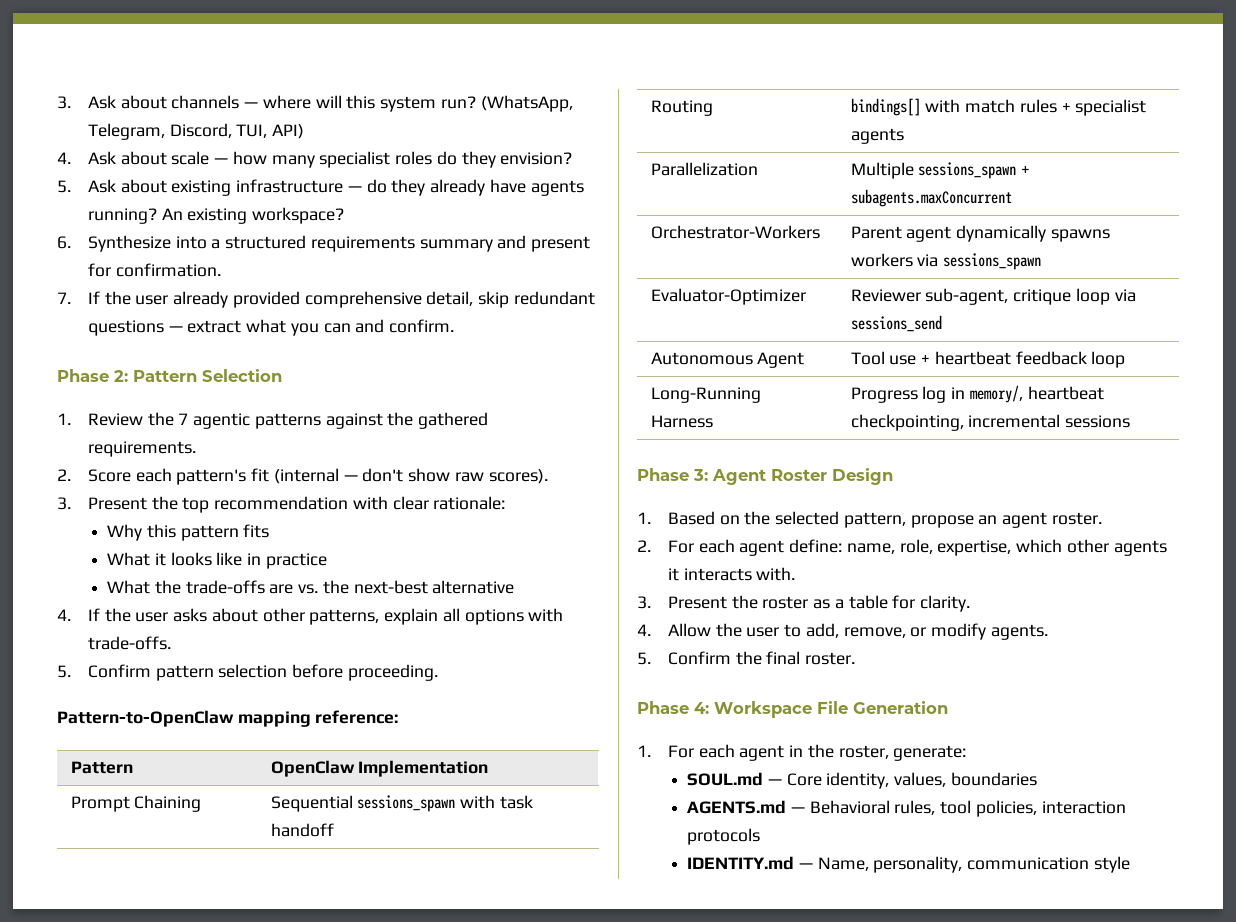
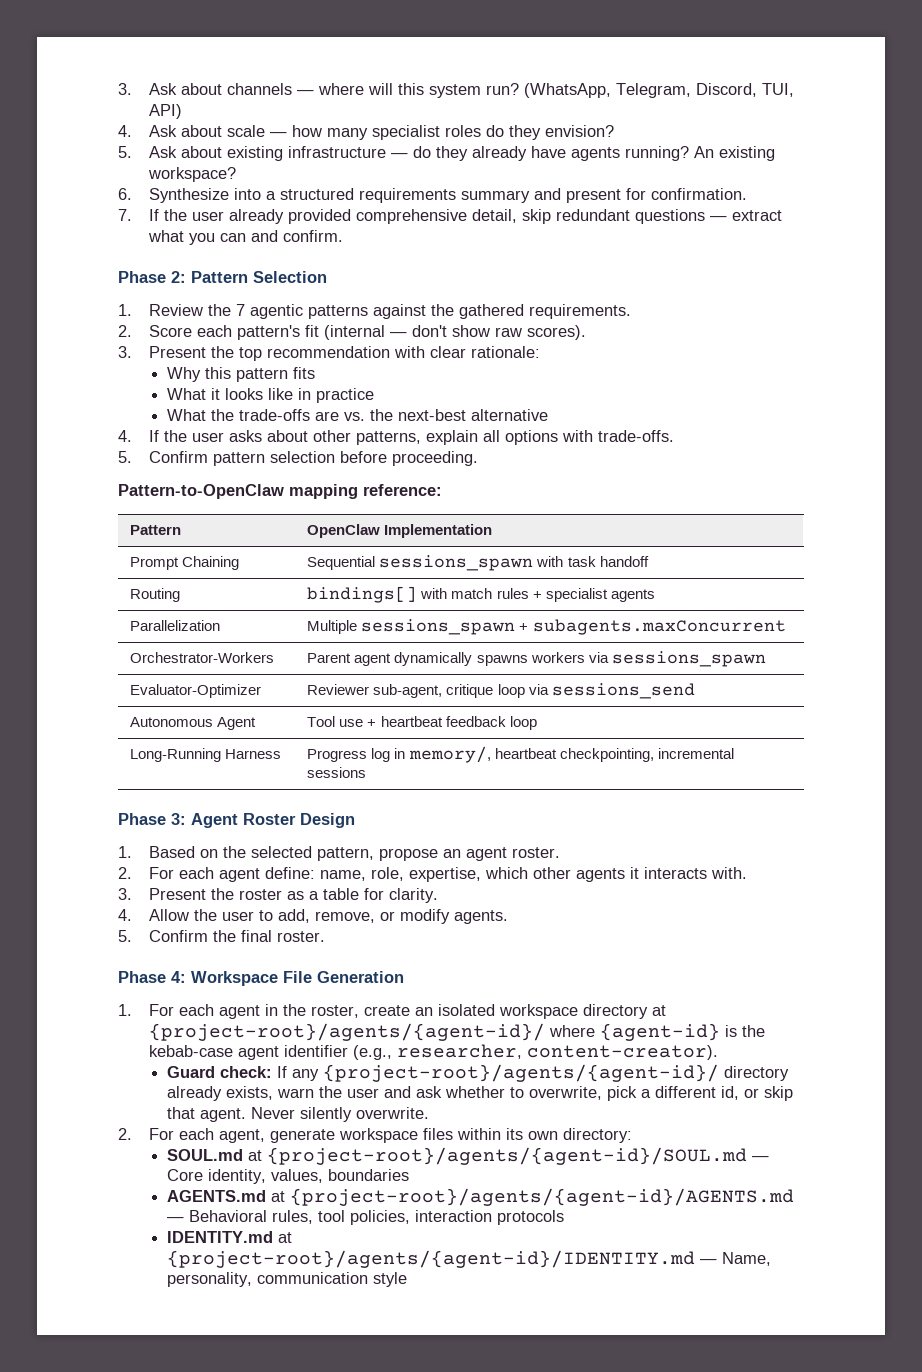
[893,745,967,761] generate: -> [363,1004,666,1019] [148,1023,765,1041] [148,1044,718,1060] [166,1064,789,1082] [166,1086,793,1101] [166,1107,429,1122] [118,1128,632,1143] create an isolated workspace directory at {project-root}/agents/{agent-id}/ where {agent-id} is the kebab-case agent identifier (e.g., researcher, content-creator). // Guard check: If any {project-root}/agents/{agent-id}/ directory already exists, warn the user and ask whether to overwrite, pick a different id, or skip that agent. Never silently overwrite. // 2. For each agent, generate workspace files within its own directory:
(764, 779) none -> [247,1147,747,1165] at {project-root}/agents/{agent-id}/SOUL.md
(787, 807) none -> [270,1188,794,1206] at {project-root}/agents/{agent-id}/AGENTS.md
(795, 863) none -> [277,1232,292,1243] [166,1250,695,1268] at {project-root}/agents/{agent-id}/IDENTITY.md

